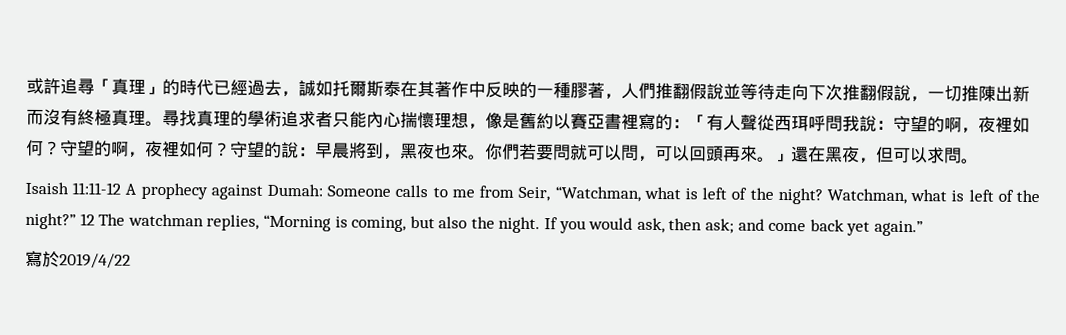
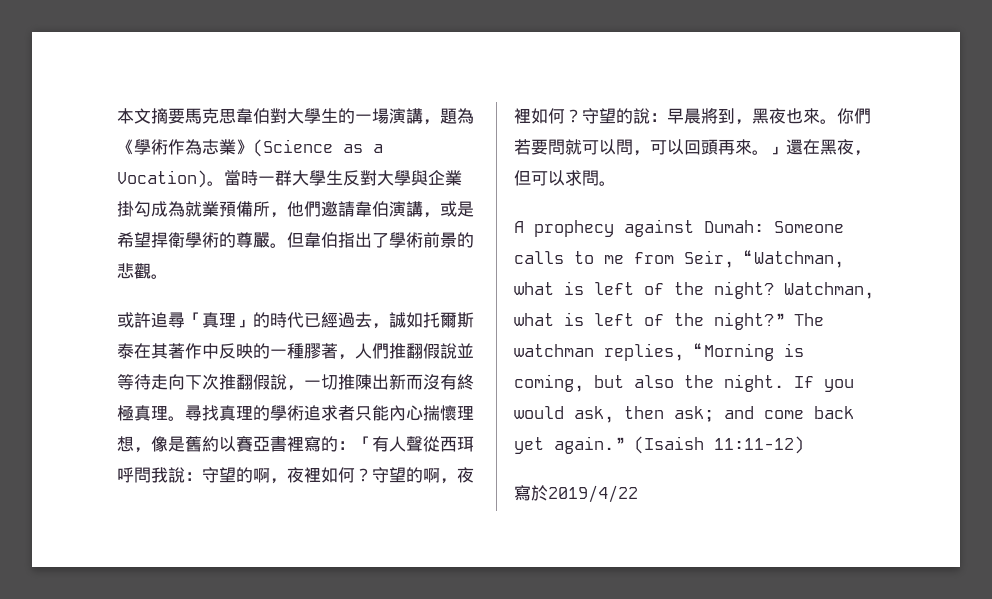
(26, 86) none -> [117,108,474,125] [117,139,383,157] [117,170,462,188] [117,201,474,218] [117,232,474,248] [117,263,168,279] 本文摘要馬克思韋伯對大學生的一場演講，題為《學術作為志業》(Science as a Vocation)。當時一群大學生反對大學與企業掛勾成為就業預備所，他們邀請韋伯演講，或是希望捍衛學術的尊嚴。但韋伯指出了學術前景的悲觀。 //
[25,181,122,195] Isaish 11:11-12 -> (616, 183) none
[79,213,95,226] 12 -> (784, 321) none
(923, 228) none -> [634,436,804,454] (Isaish 11:11-12)

